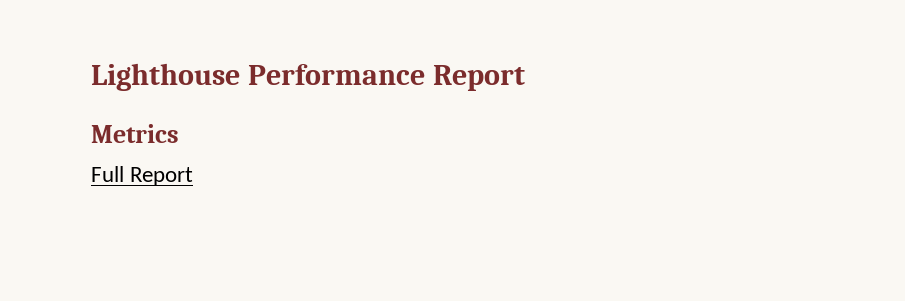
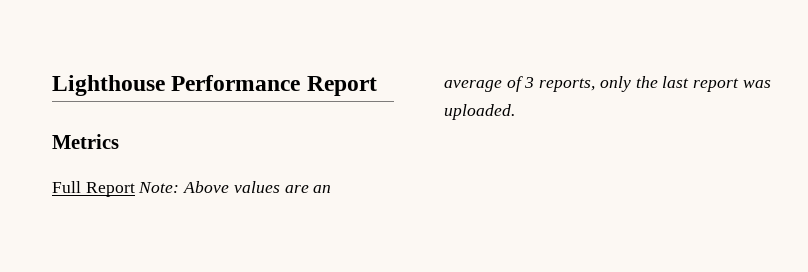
(194, 176) none -> [138,181,332,193] [444,76,771,92] [444,104,515,120] Note: Above values are an average of 3 reports, only the last report was uploaded.

